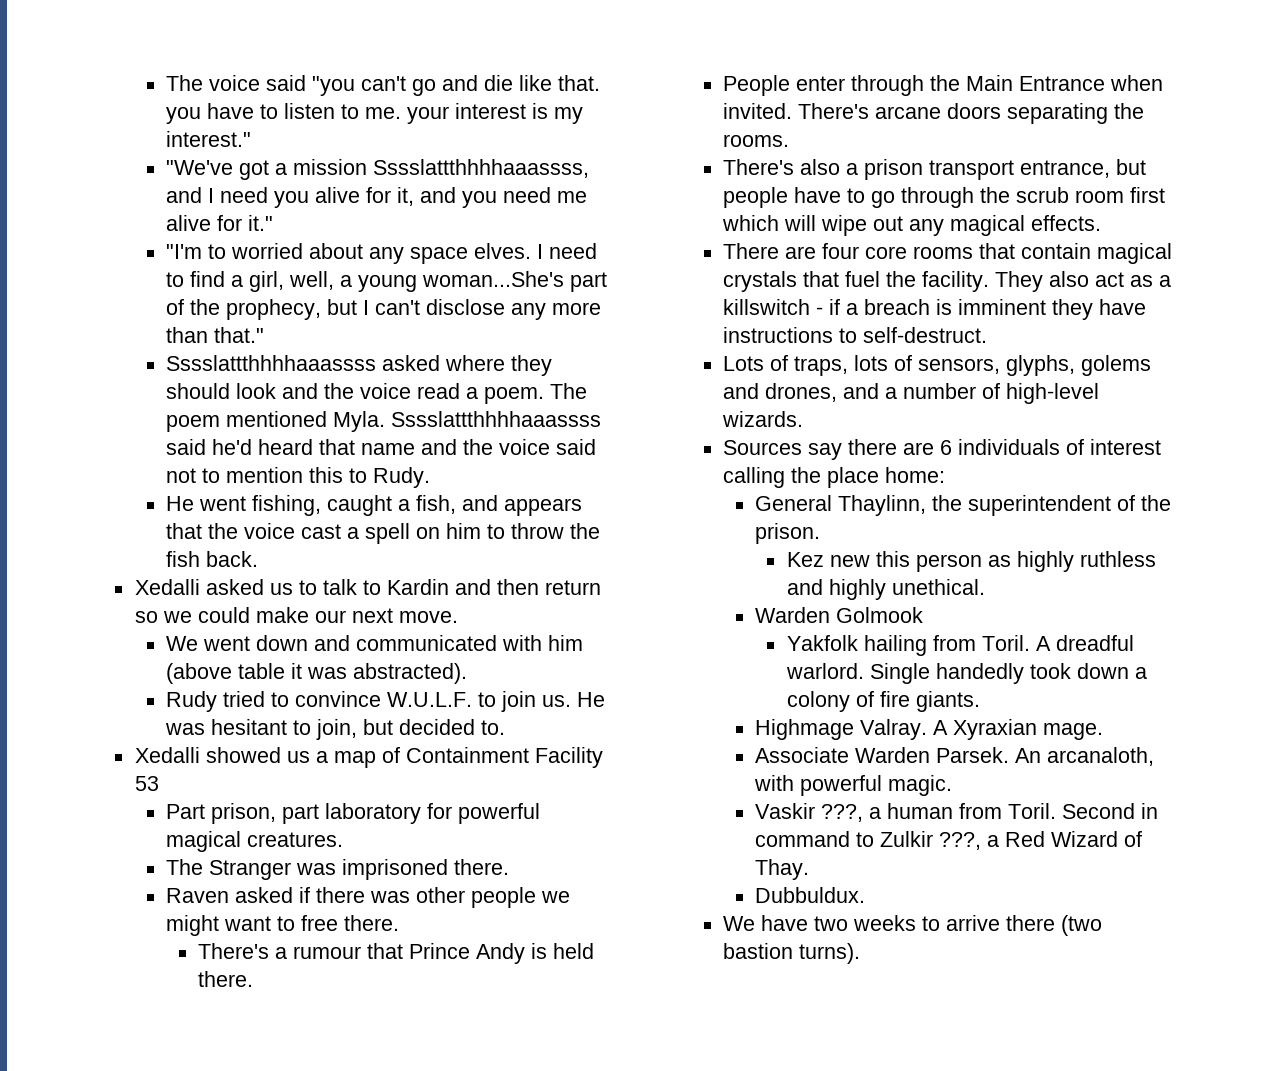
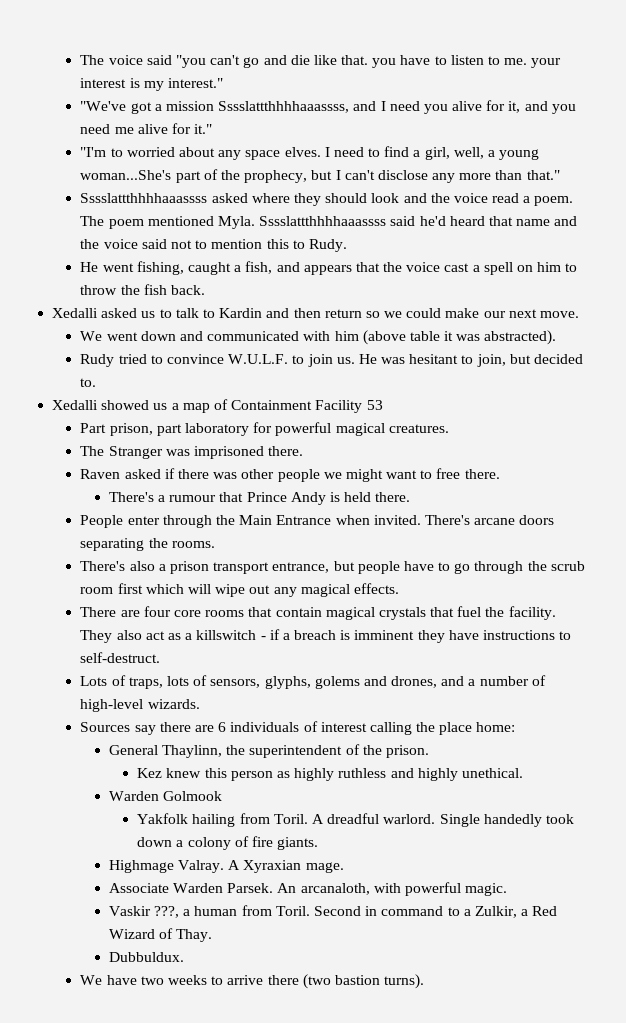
[829,555,870,567] new -> [166,768,202,778] knew
[880,831,982,850] Zulkir ???, -> [463,906,517,918] a Zulkir,

